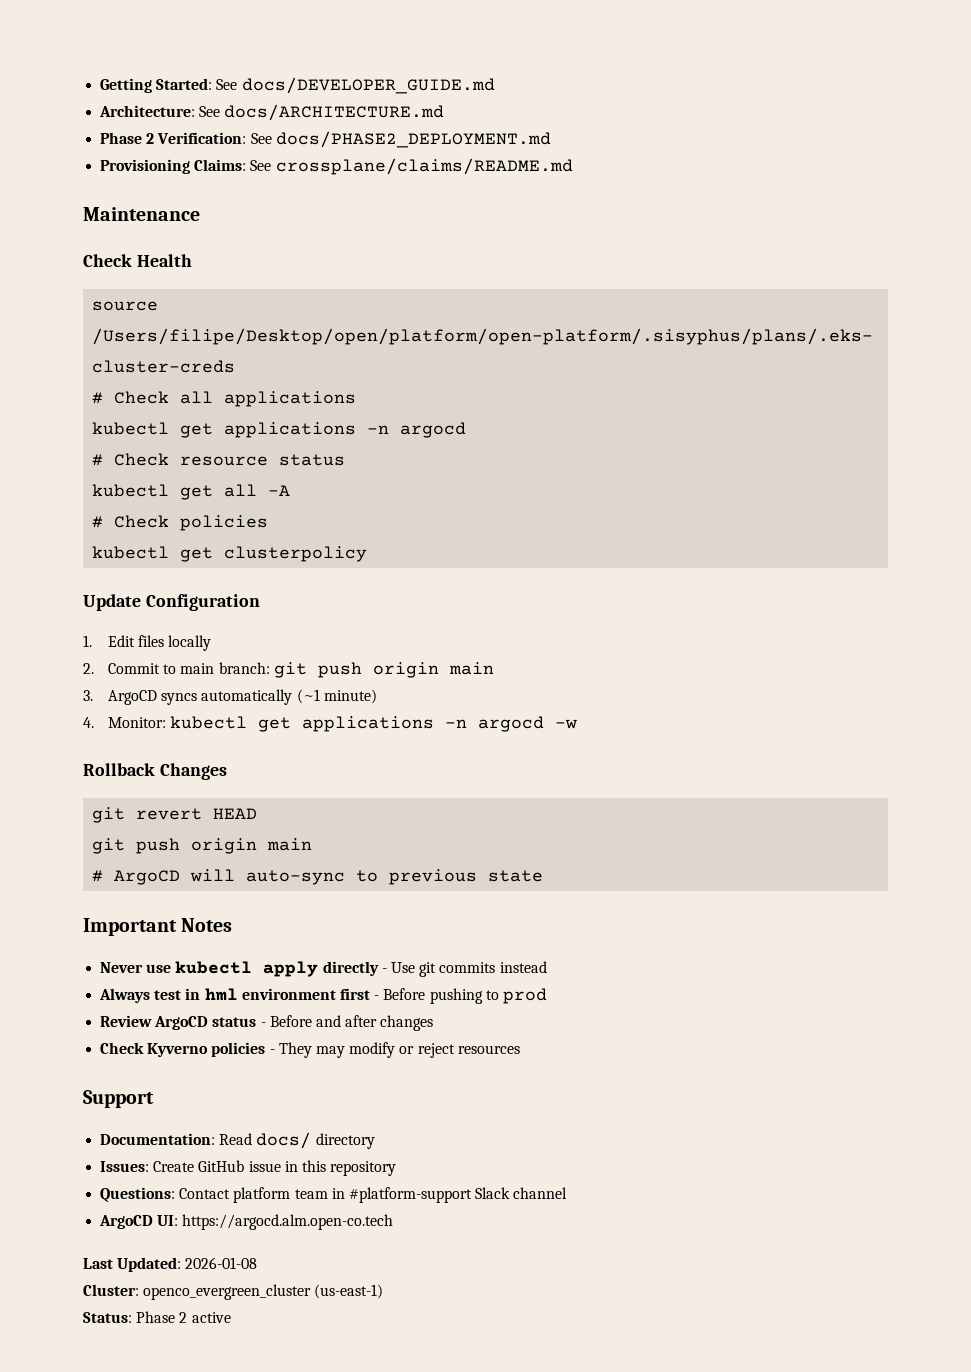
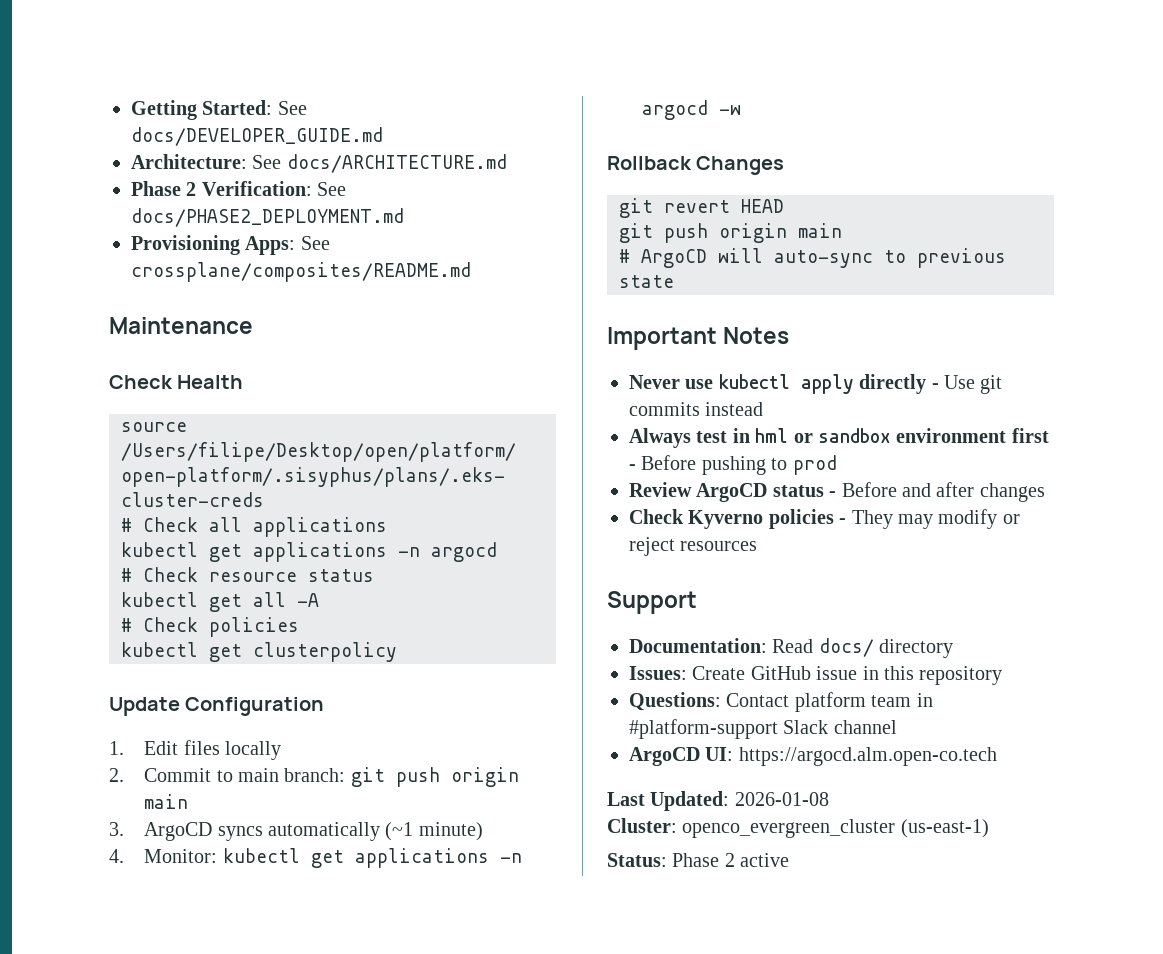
[194,158,573,175] Claims: See crossplane/claims/README.md -> [245,236,330,255] [131,262,471,282] Apps: See crossplane/composites/README.md
(238, 994) none -> [793,428,891,443] or sandbox

